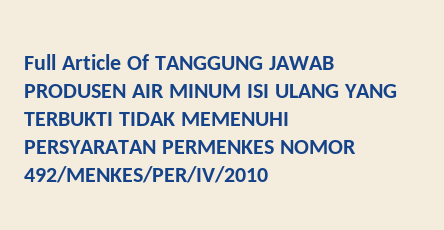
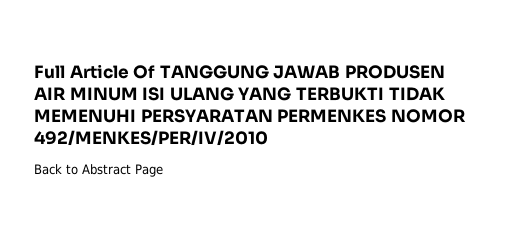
(268, 174) none -> [34,164,163,177] // Back to Abstract Page

